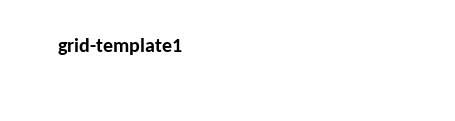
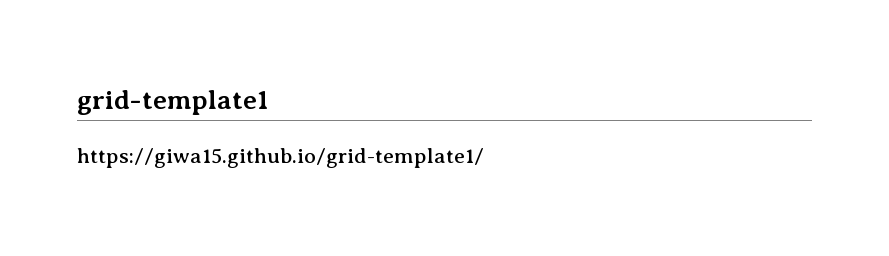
(182, 46) none -> [77,148,484,168] // https://giwa15.github.io/grid-template1/

